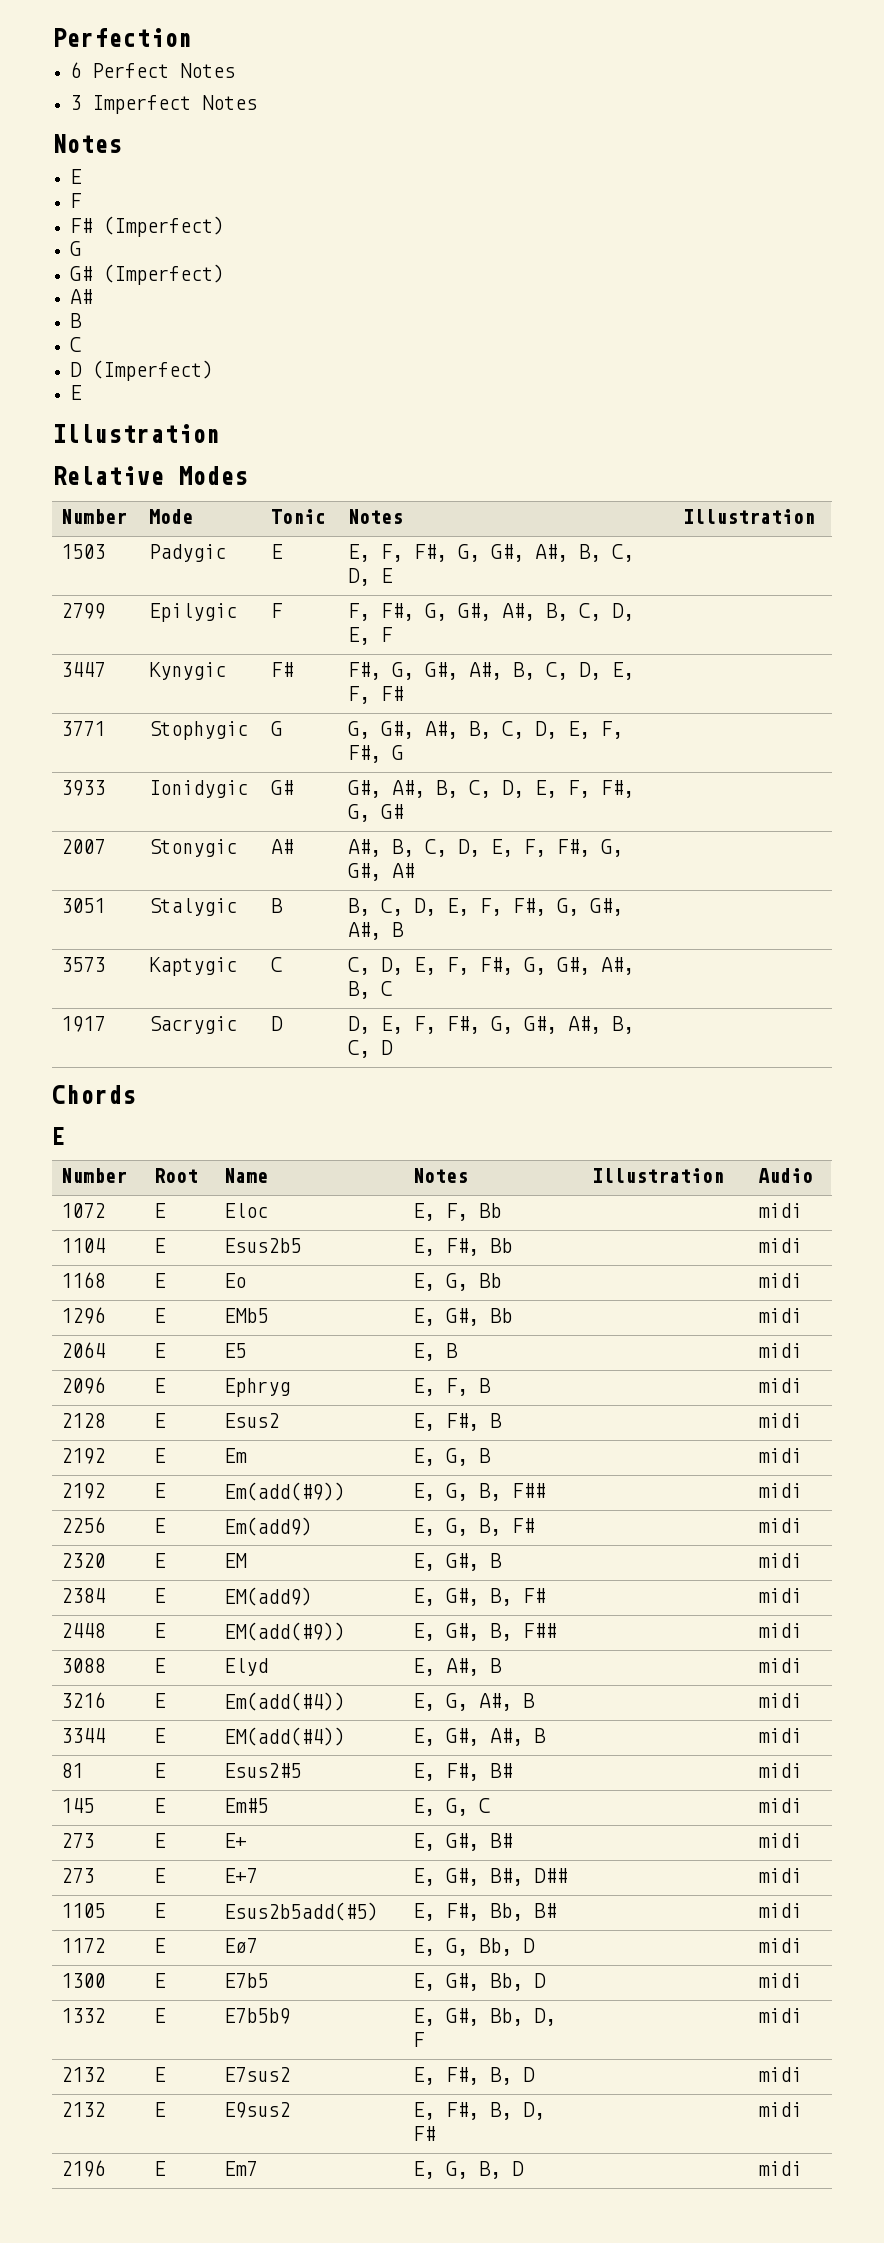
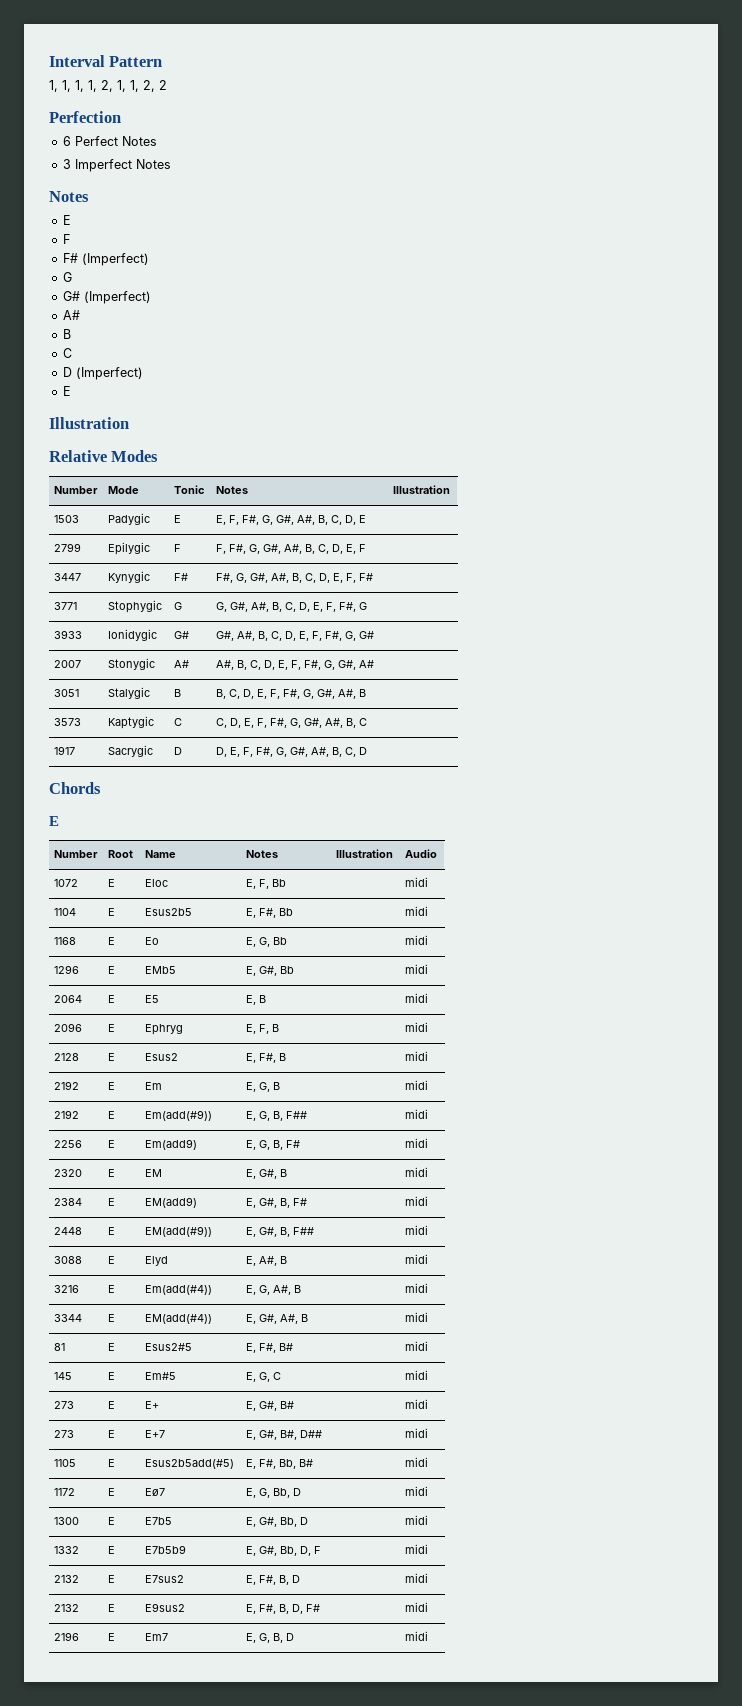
(52, 37) none -> [49,55,163,67] [49,80,167,92] Interval Pattern // 1, 1, 1, 1, 2, 1, 1, 2, 2 //

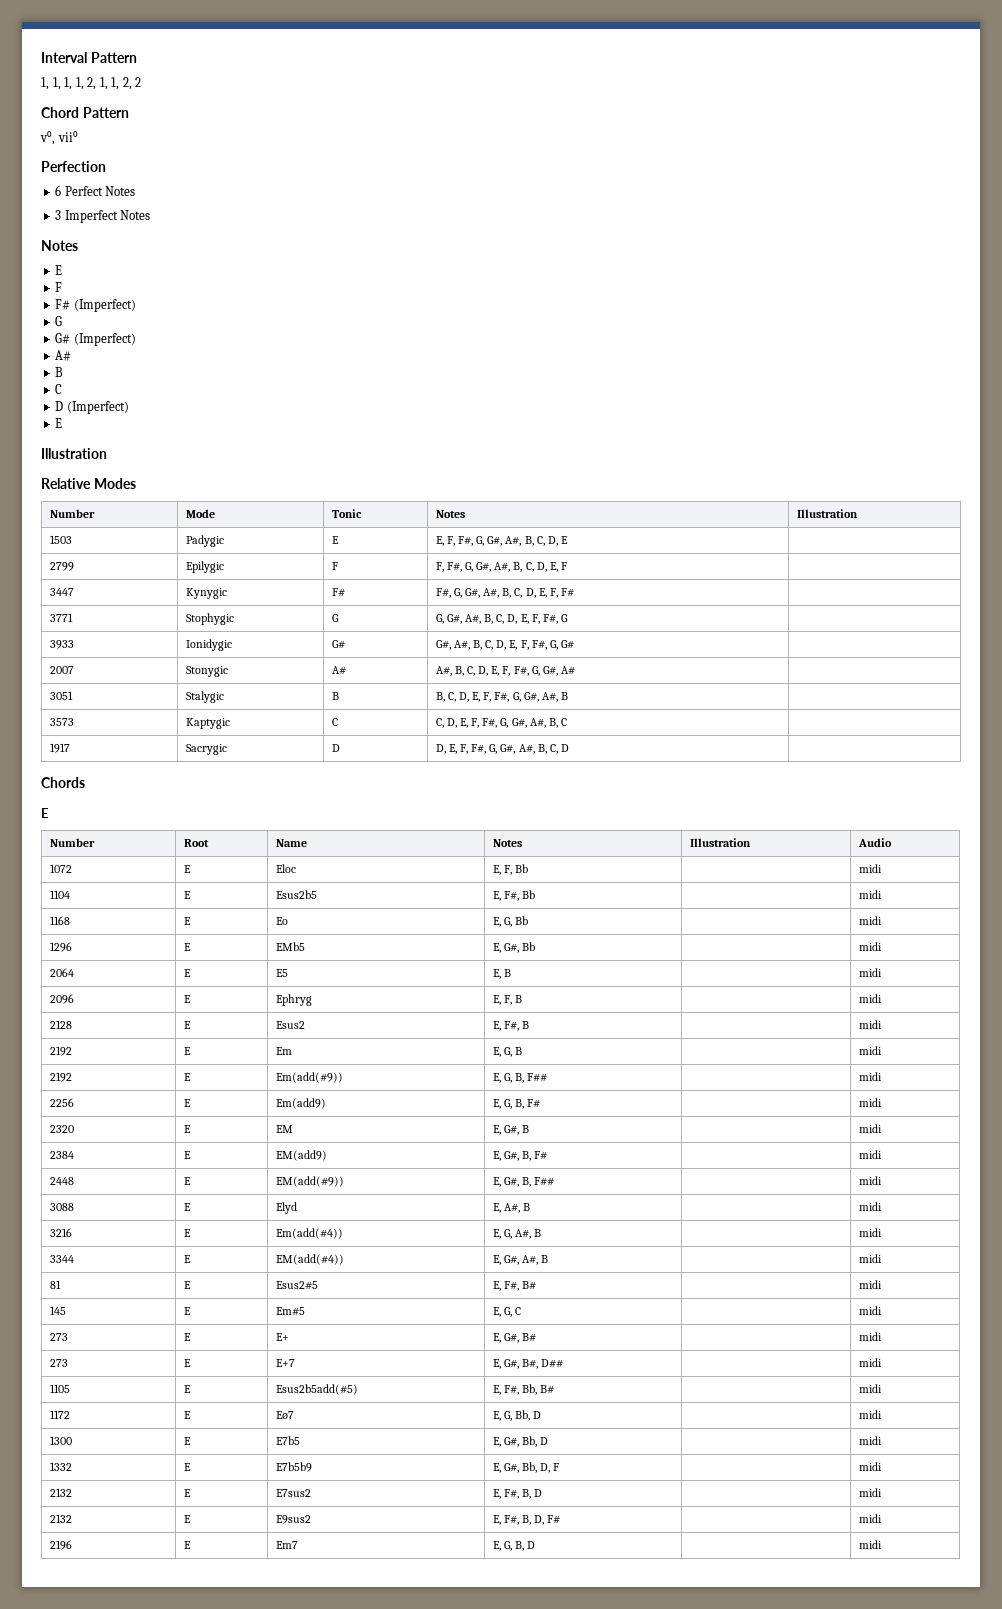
(167, 85) none -> [41,107,129,118] [40,131,78,145] // Chord Pattern // v⁰, vii⁰

